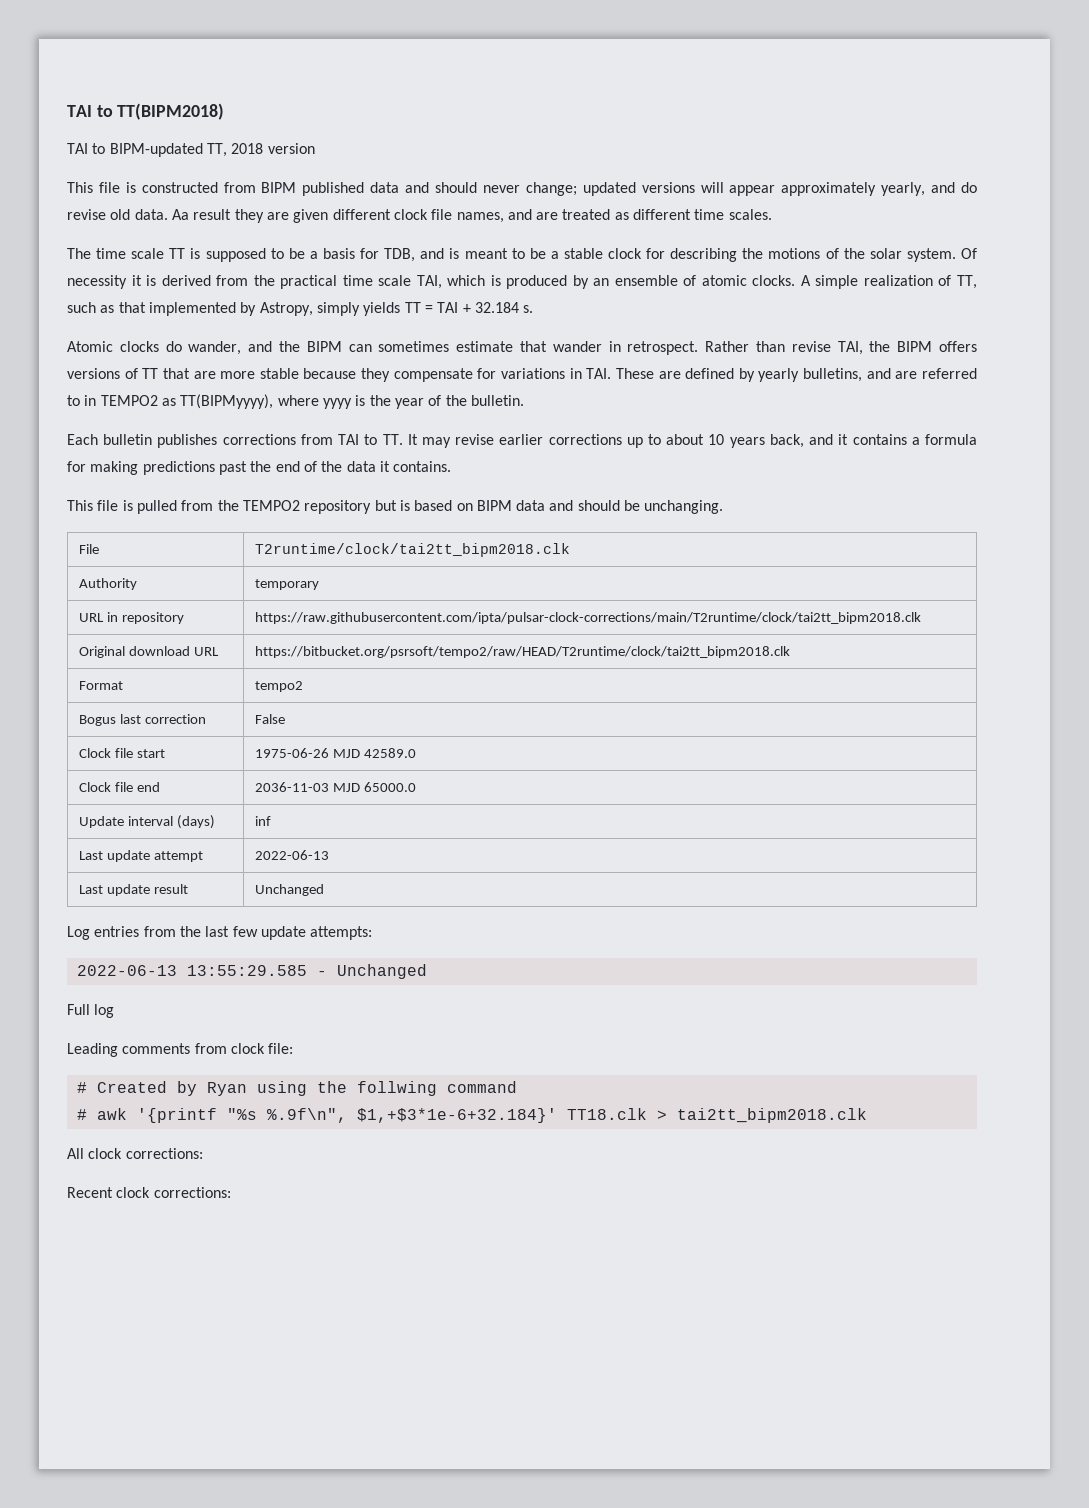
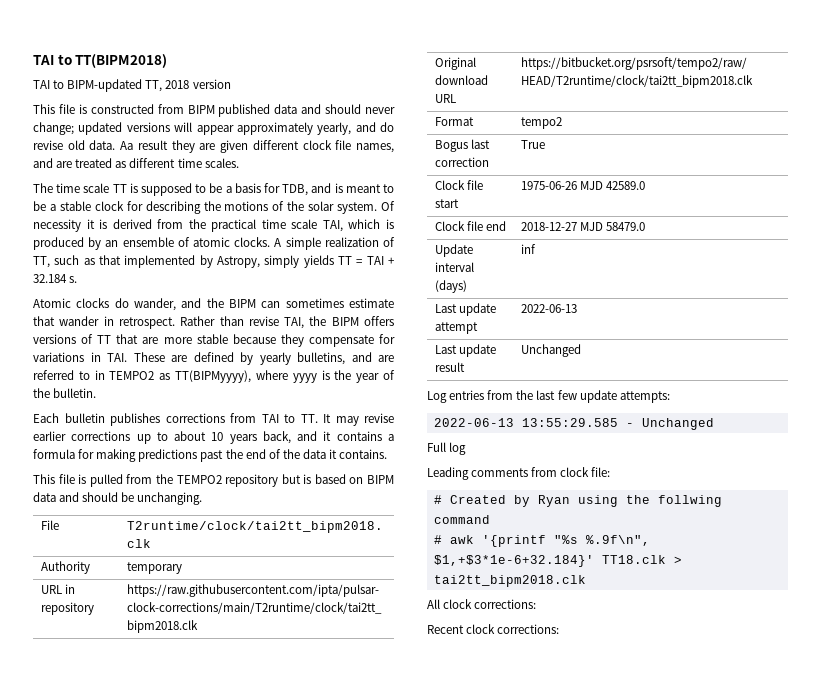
[255,714,286,724] False -> [520,140,545,149] True
[255,782,417,792] 2036-11-03 MJD 65000.0 -> [520,222,646,231] 2018-12-27 MJD 58479.0

